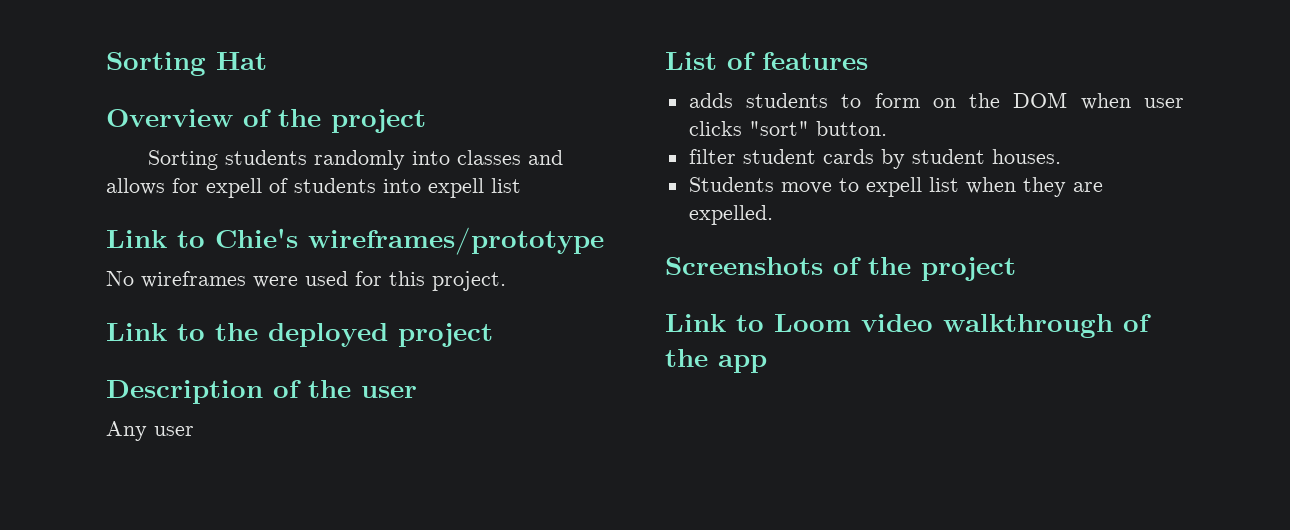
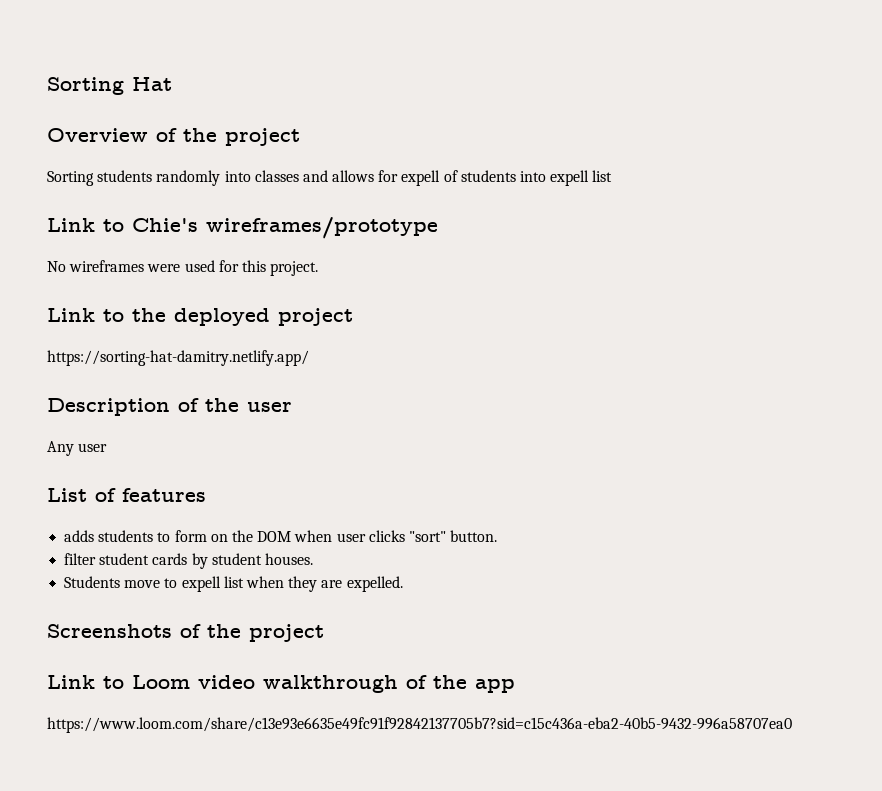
(493, 335) none -> [47,350,309,366] // https://sorting-hat-damitry.netlify.app/
(767, 364) none -> [47,717,792,733] // https://www.loom.com/share/c13e93e6635e49fc91f92842137705b7?sid=c15c436a-eba2-40b5-9432-996a58707ea0

